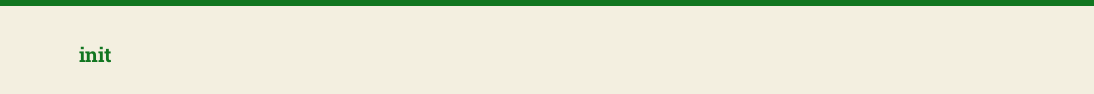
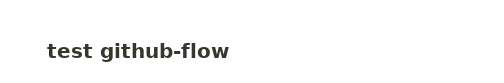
[79,46,111,63] init -> [47,43,229,62] test github-flow

